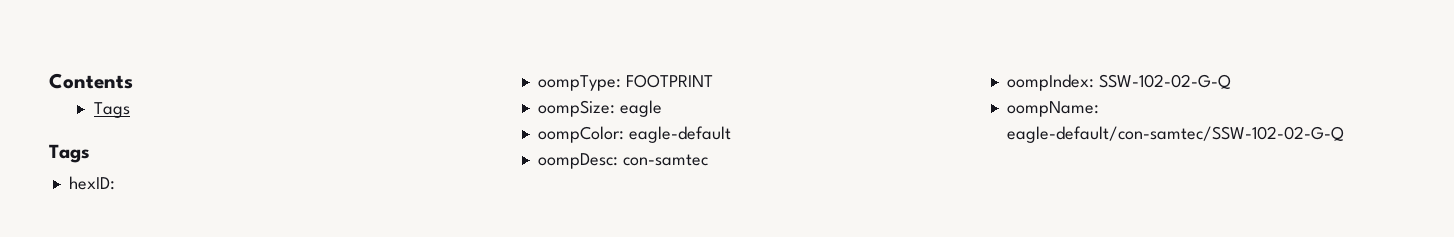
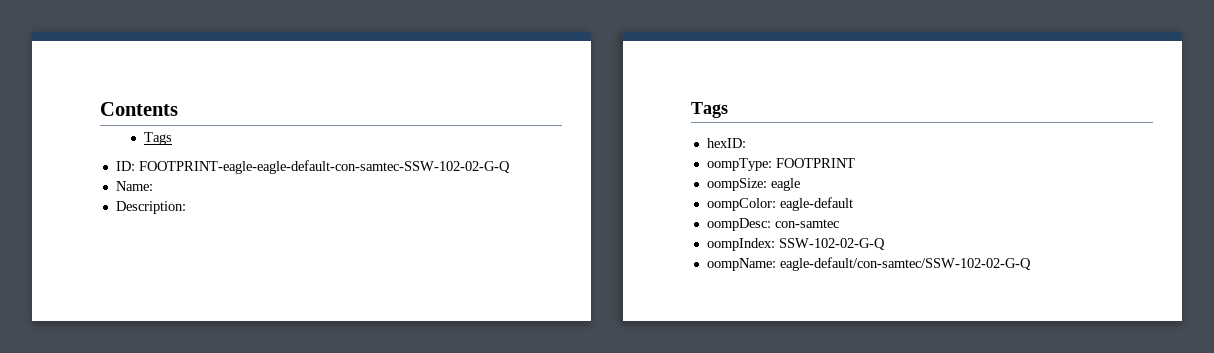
(130, 110) none -> [115,160,510,174] [115,181,153,191] [115,201,186,214] // ID: FOOTPRINT-eagle-eagle-default-con-samtec-SSW-102-02-G-Q // Name: // Description:

